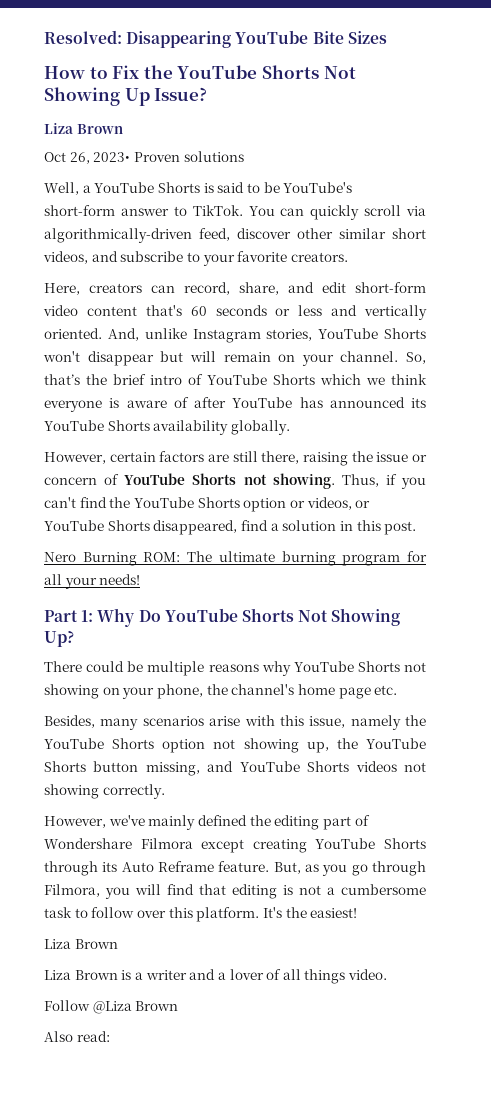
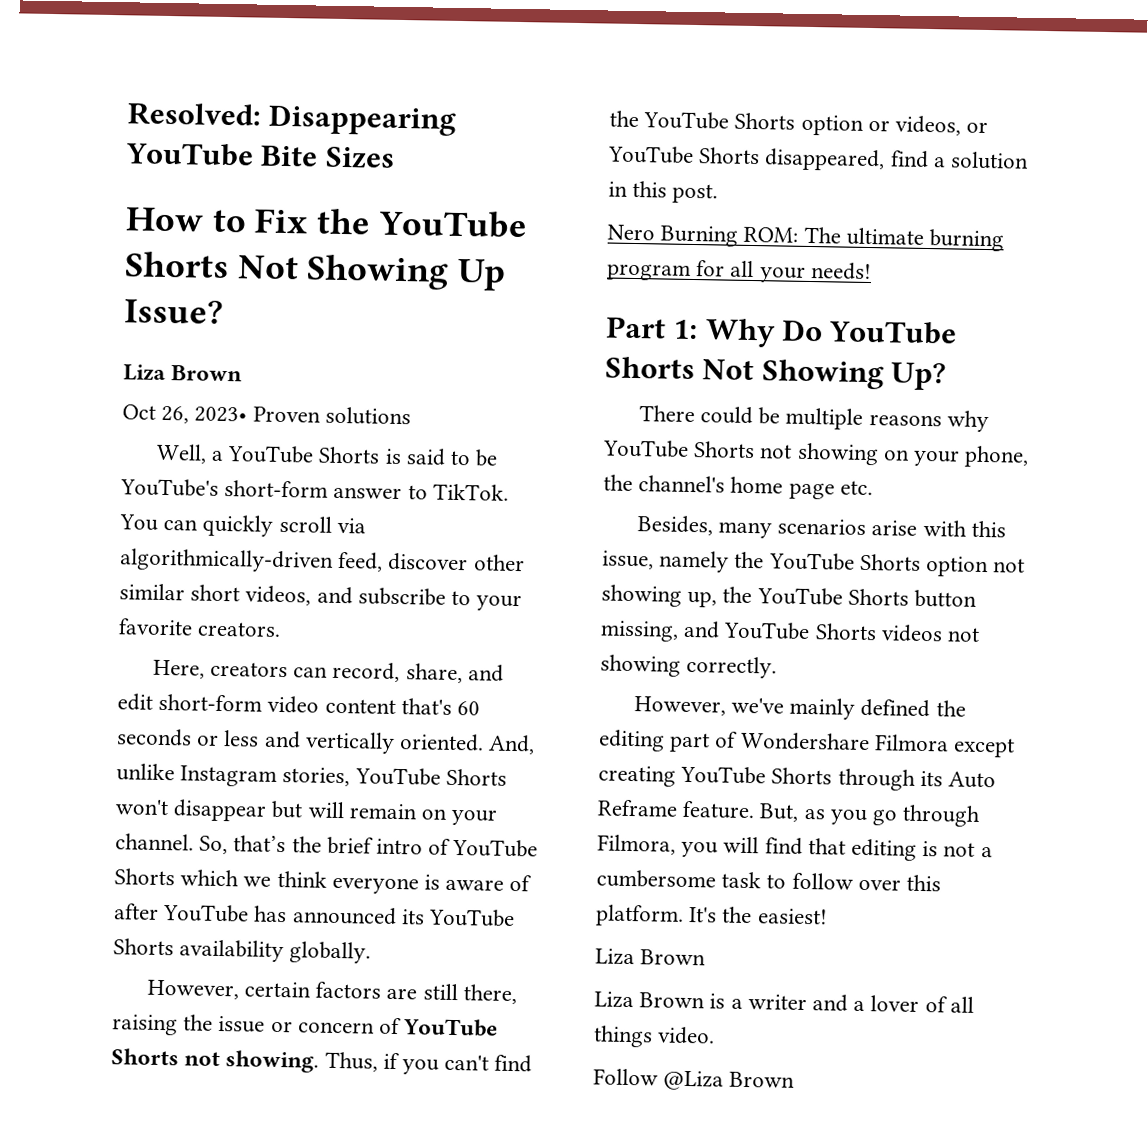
[44,1031,110,1042] // Also read: -> (796, 1079) none

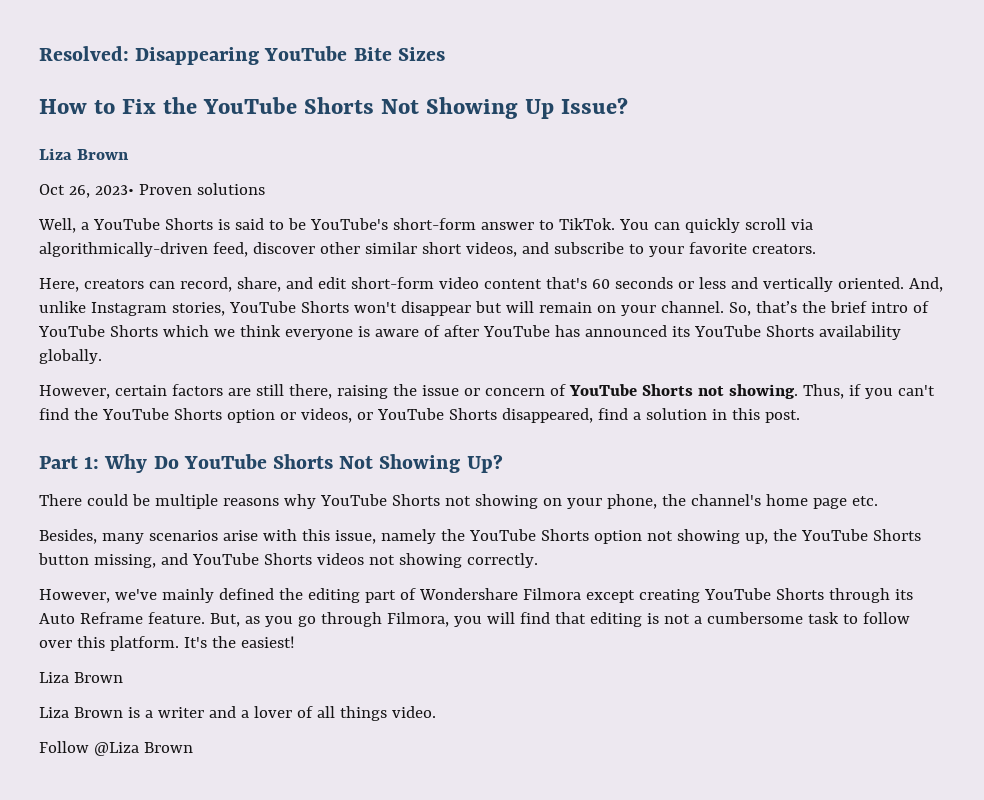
[607,224,1005,252] [607,260,872,283] // Nero Burning ROM: The ultimate burning program for all your needs! -> (800, 416) none

